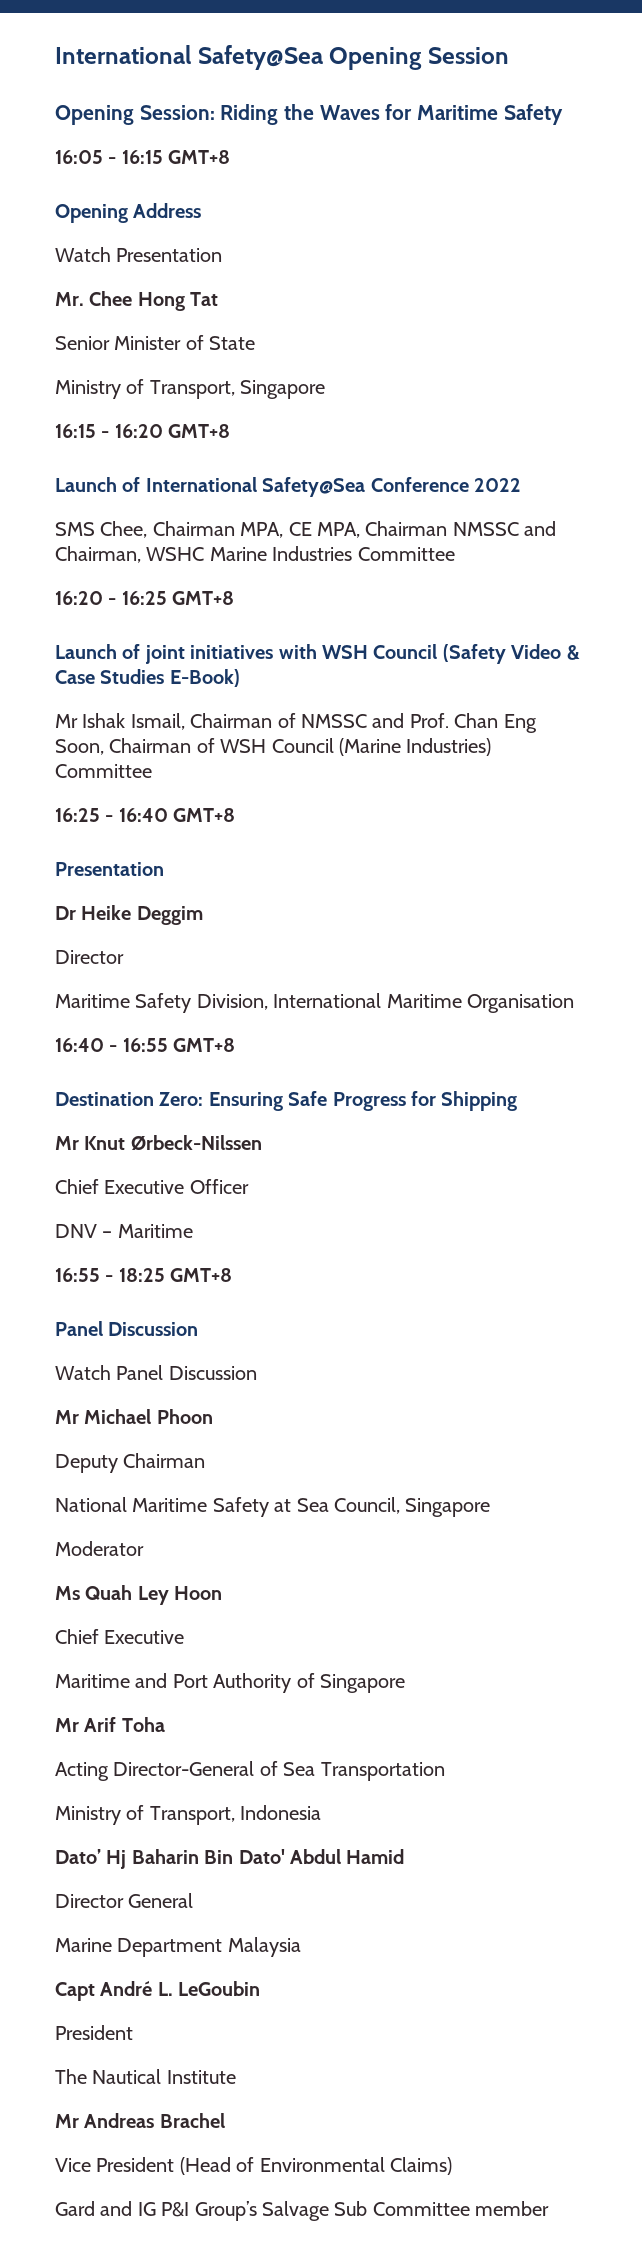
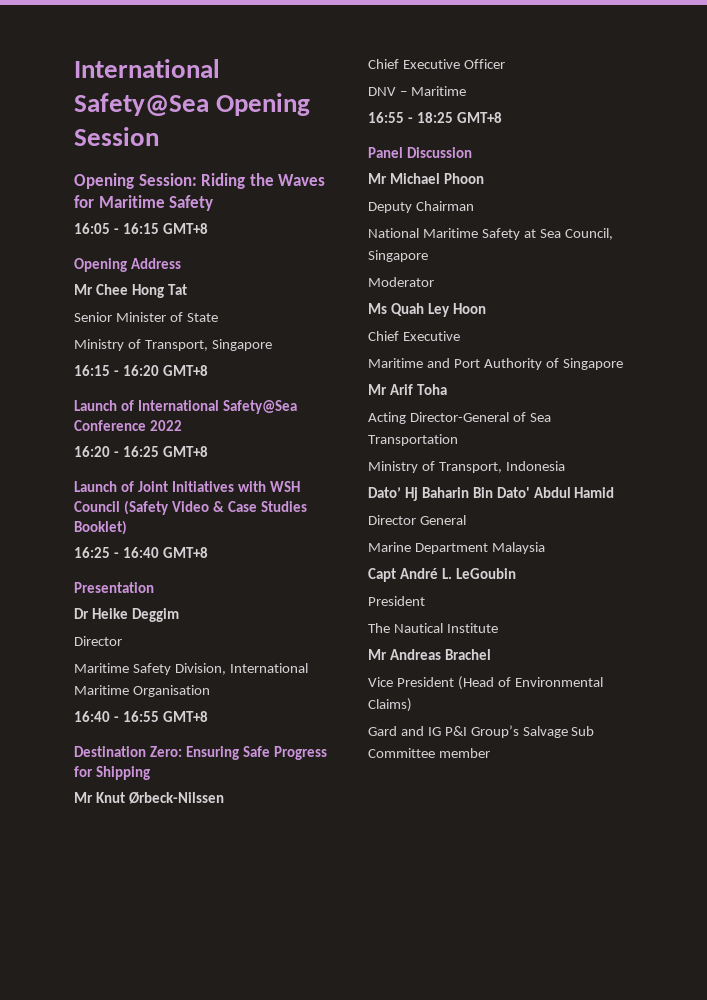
[55,247,223,262] [55,292,84,306] Watch Presentation // Mr. -> [74,284,93,295] Mr
[55,521,557,538] [55,546,455,563] // SMS Chee, Chairman MPA, CE MPA, Chairman NMSSC and Chairman, WSHC Marine Industries Committee -> (182, 425) none
[144,645,274,664] joint initiatives -> [137,481,234,492] Joint Initiatives
[169,669,240,687] [55,713,537,733] [55,738,492,756] [55,764,152,778] E-Book) // Mr Ishak Ismail, Chairman of NMSSC and Prof. Chan Eng Soon, Chairman of WSH Council (Marine Industries) Committee -> [74,520,127,535] Booklet)
[55,1365,257,1380] // Watch Panel Discussion -> (472, 152) none

